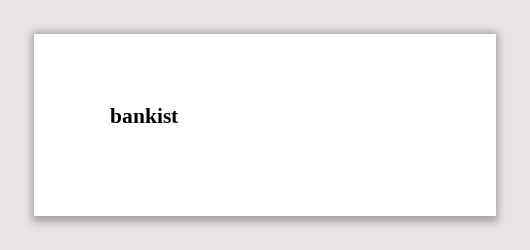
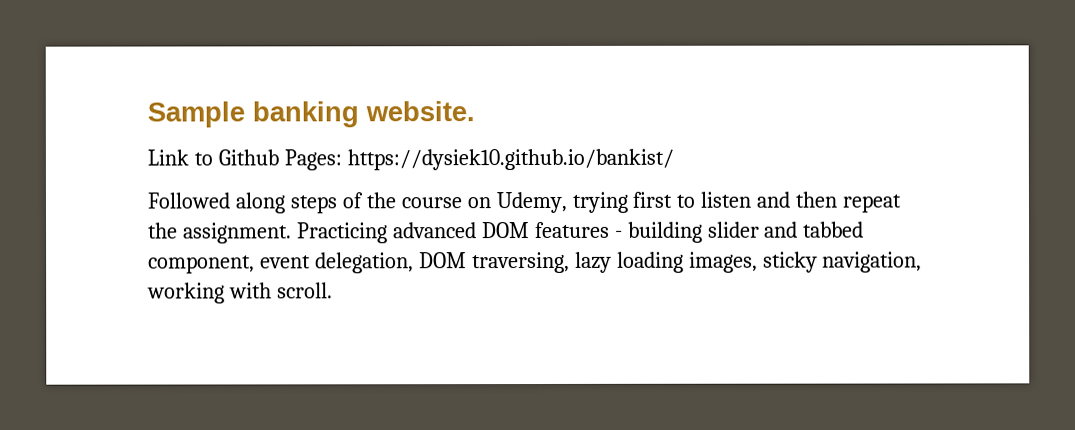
[110,108,179,123] bankist -> [147,101,475,128] [147,148,674,171] [147,191,902,214] [148,221,865,244] [148,251,923,274] [147,282,333,304] Sample banking website. // Link to Github Pages: https://dysiek10.github.io/bankist/ // Followed along steps of the course on Udemy, trying first to listen and then repeat the assignment. Practicing advanced DOM features - building slider and tabbed component, event delegation, DOM traversing, lazy loading images, sticky navigation, working with scroll.

